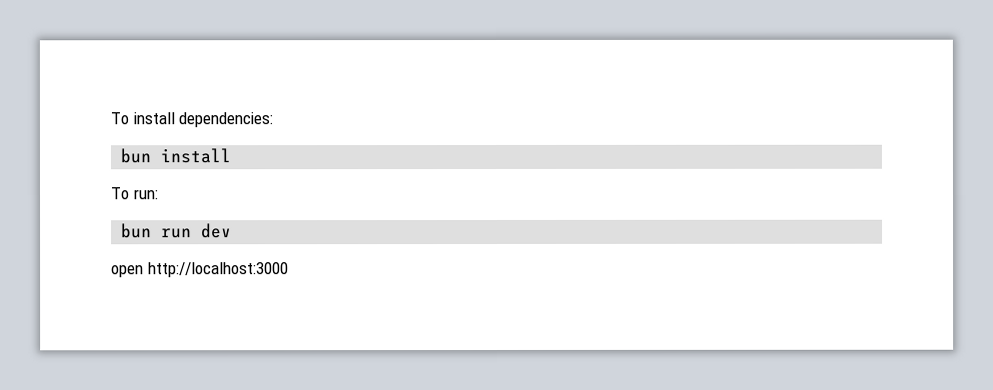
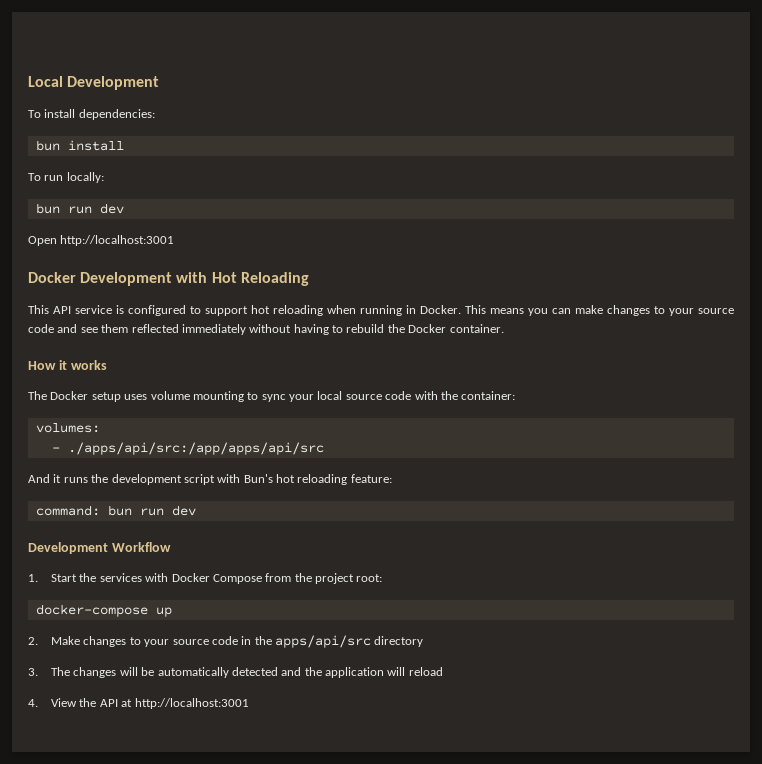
(110, 118) none -> [28,76,160,90] Local Development //
[132,189,159,200] [121,223,233,239] [111,262,289,278] run: // bun run dev // open http://localhost:3000 -> [44,172,104,183] [35,203,124,214] [28,235,175,246] [28,272,309,286] [28,305,734,316] [28,324,504,335] [28,360,107,370] [28,391,516,402] [35,423,100,433] [51,442,324,455] [28,474,392,485] [35,505,196,516] [28,542,171,554] [28,573,383,584] [35,604,172,617] [28,635,424,648] [28,667,443,678] [28,698,249,709] run locally: // bun run dev // Open http://localhost:3001 // Docker Development with Hot Reloading // This API service is configured to support hot reloading when running in Docker. This means you can make changes to your source code and see them reflected immediately without having to rebuild the Docker container. // How it works // The Docker setup uses volume mounting to sync your local source code with the container: // volumes: // - ./apps/api/src:/app/apps/api/src // And it runs the development script with Bun's hot reloading feature: // command: bun run dev // Development Workflow // 1. Start the services with Docker Compose from the project root: // docker-compose up // 2. Make changes to your source code in the apps/api/src directory // 3. The changes will be automatically detected and the application will reload // 4. View the API at http://localhost:3001

